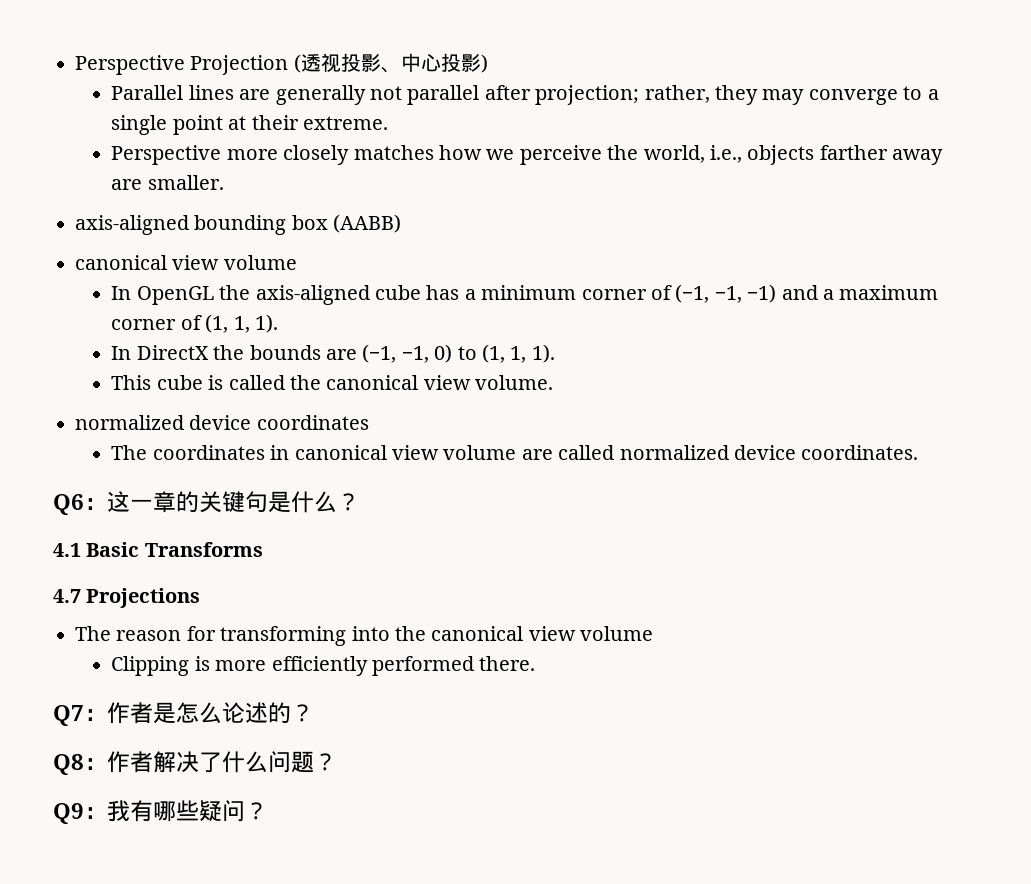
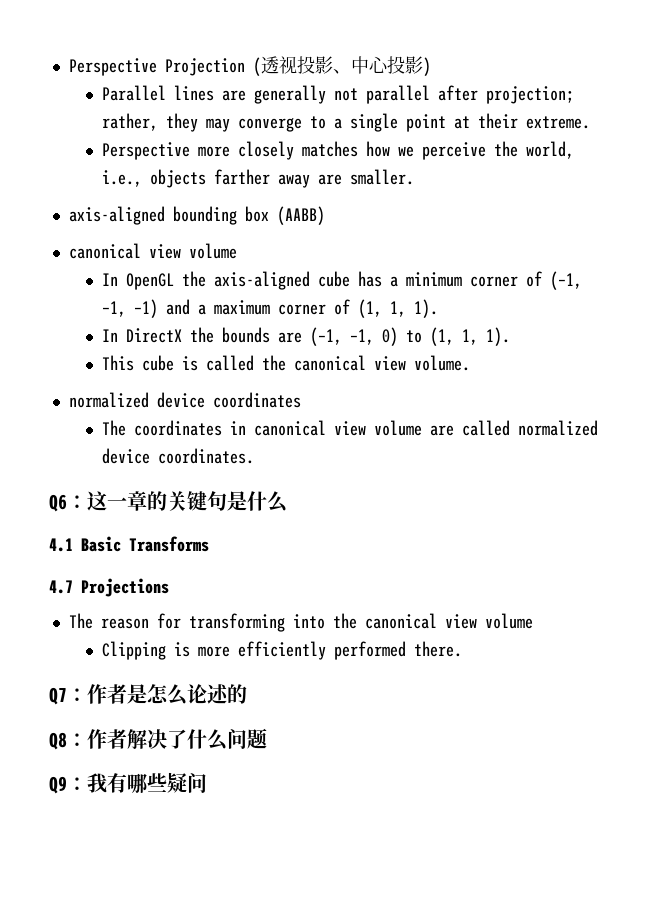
[337,493,360,511] ？ -> (288, 502) none
[291,704,314,722] ？ -> (247, 694) none
[314,753,337,771] ？ -> (267, 738) none
[245,802,268,820] ？ -> (207, 783) none

